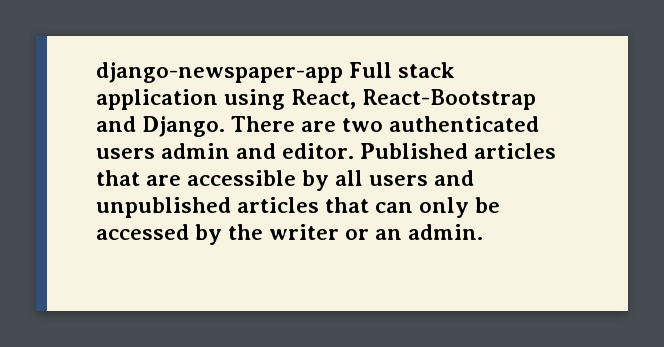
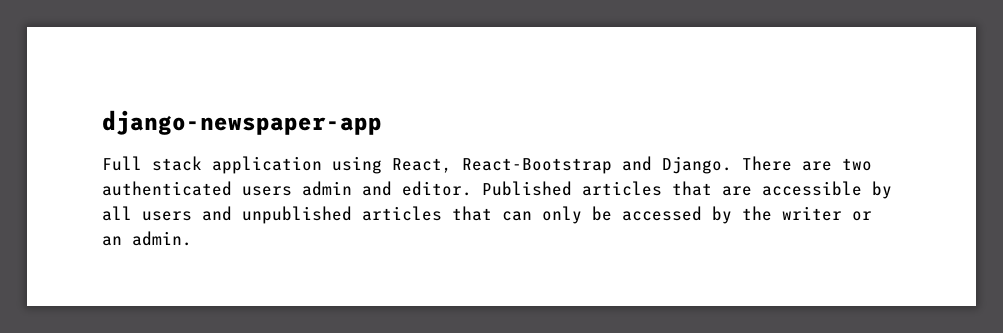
(343, 72) none -> (382, 122) //

